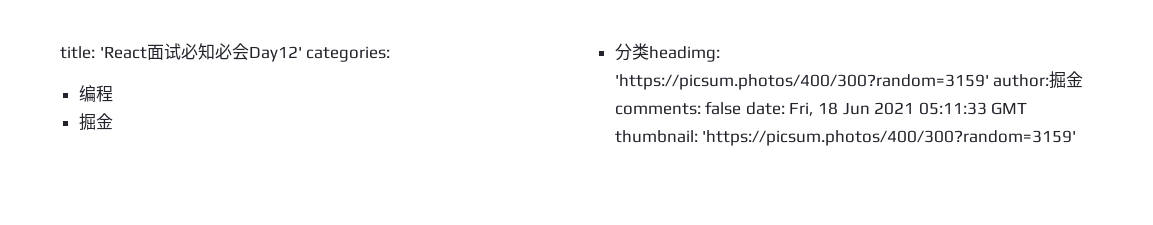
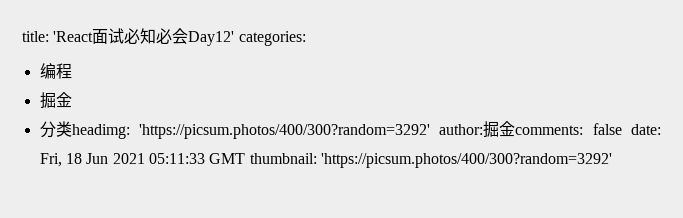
[614,74,989,90] 'https://picsum.photos/400/300?random=3159' -> [138,124,430,139] 'https://picsum.photos/400/300?random=3292'
[702,130,1077,146] 'https://picsum.photos/400/300?random=3159' -> [320,153,612,168] 'https://picsum.photos/400/300?random=3292'

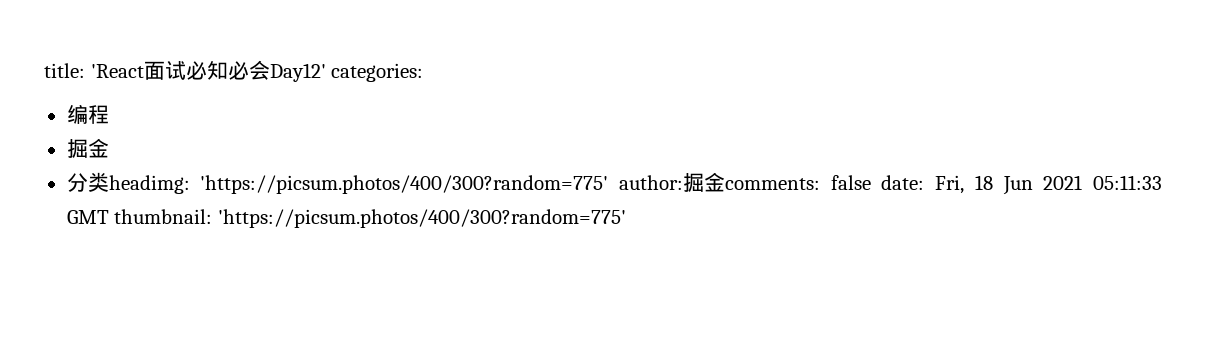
[138,124,430,139] 'https://picsum.photos/400/300?random=3292' -> [200,175,609,194] 'https://picsum.photos/400/300?random=775'
[320,153,612,168] 'https://picsum.photos/400/300?random=3292' -> [217,209,626,228] 'https://picsum.photos/400/300?random=775'

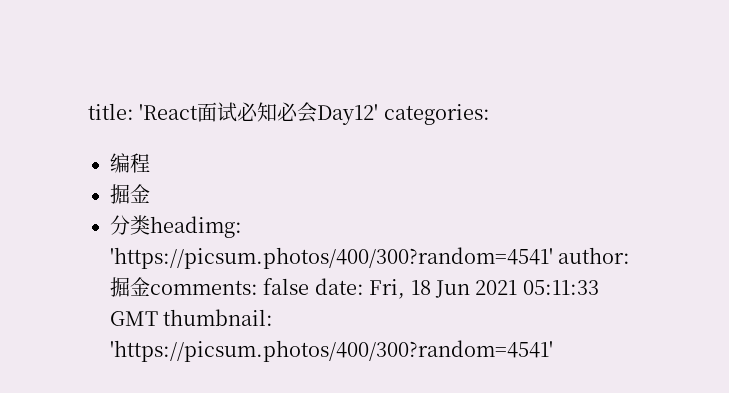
[200,175,609,194] 'https://picsum.photos/400/300?random=775' -> [110,247,553,269] 'https://picsum.photos/400/300?random=4541'
[217,209,626,228] 'https://picsum.photos/400/300?random=775' -> [110,340,553,362] 'https://picsum.photos/400/300?random=4541'

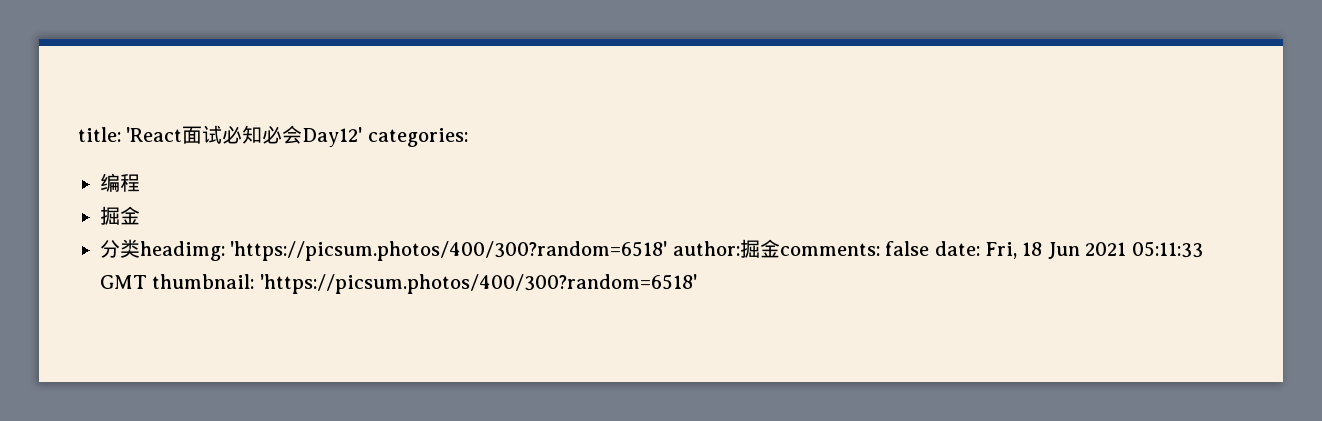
[110,247,553,269] 'https://picsum.photos/400/300?random=4541' -> [230,241,668,261] 'https://picsum.photos/400/300?random=6518'
[110,340,553,362] 'https://picsum.photos/400/300?random=4541' -> [259,274,697,294] 'https://picsum.photos/400/300?random=6518'

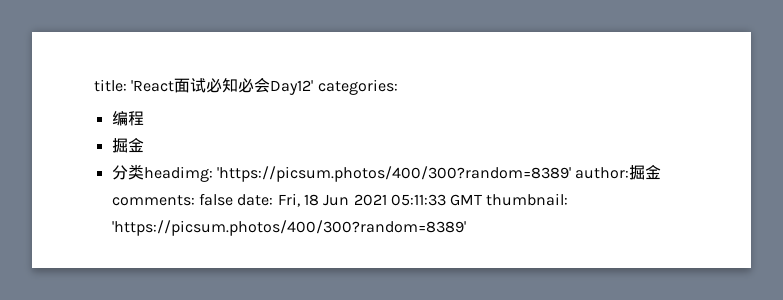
[230,241,668,261] 'https://picsum.photos/400/300?random=6518' -> [216,166,571,182] 'https://picsum.photos/400/300?random=8389'
[259,274,697,294] 'https://picsum.photos/400/300?random=6518' -> [111,220,466,236] 'https://picsum.photos/400/300?random=8389'

